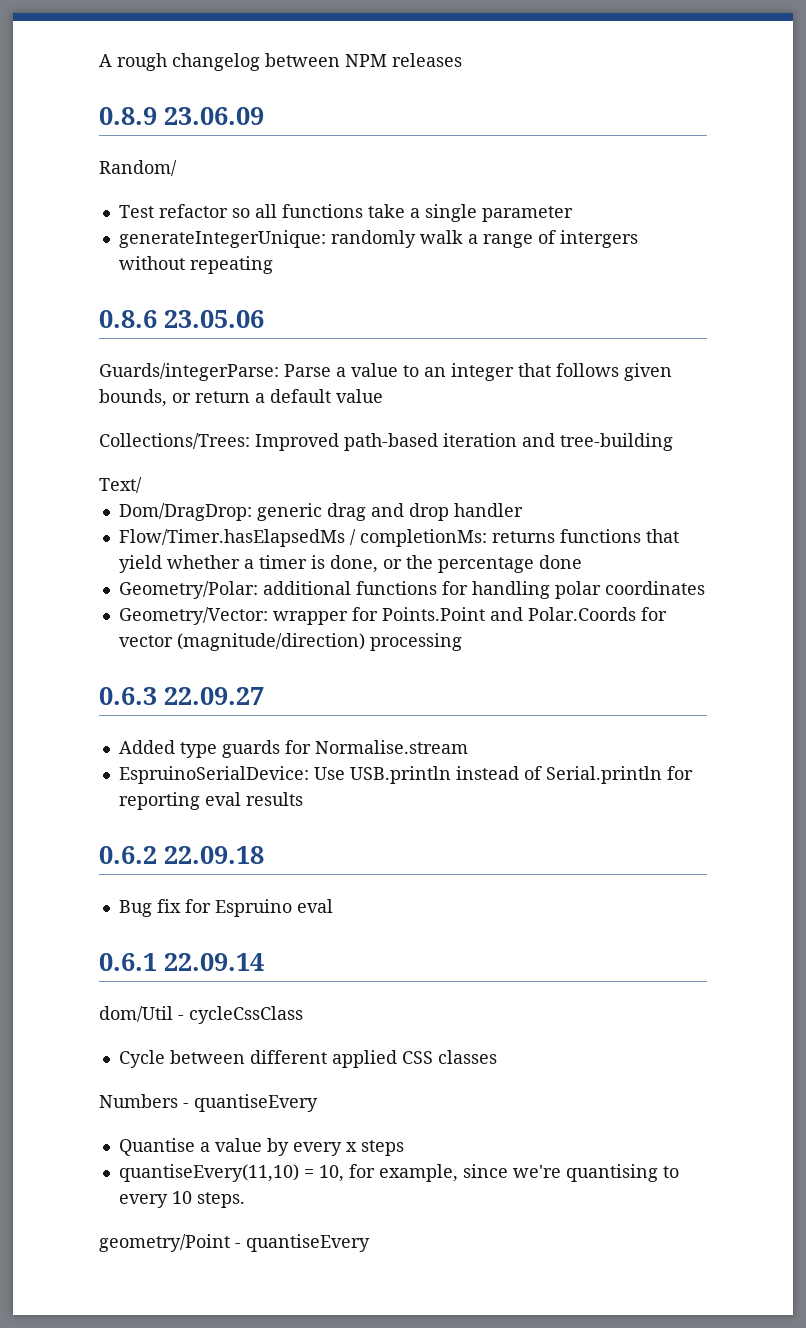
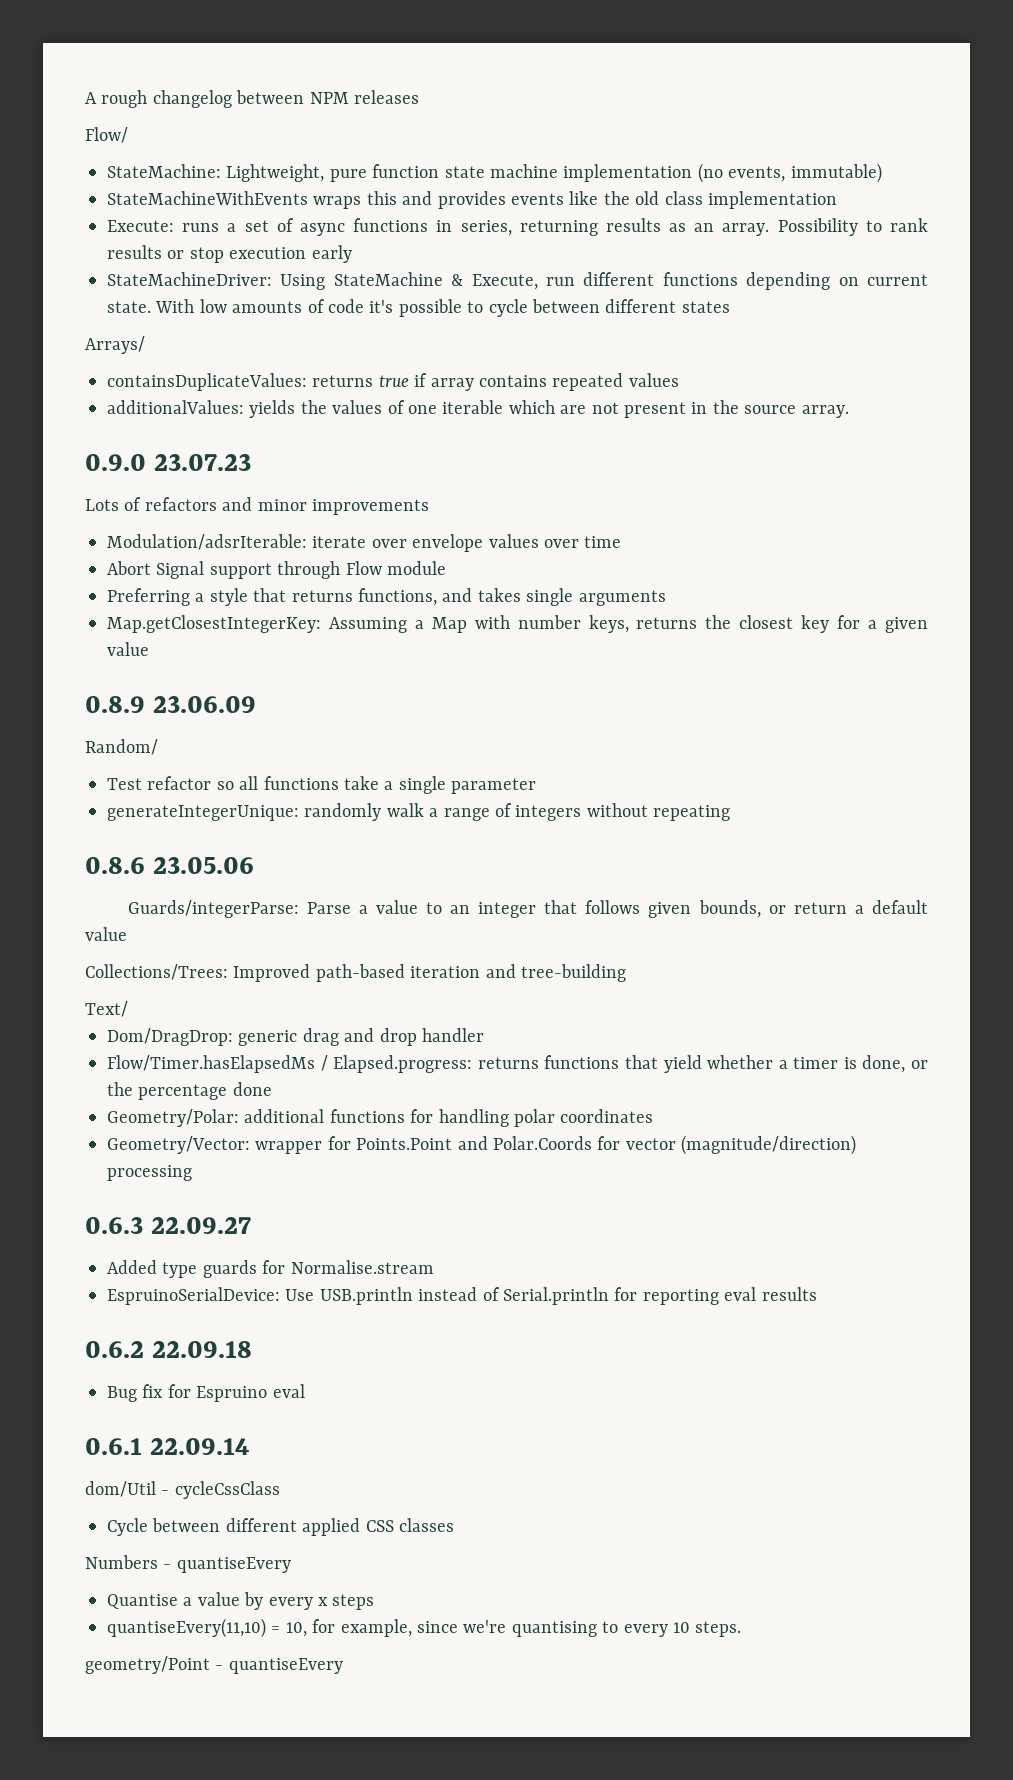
(462, 60) none -> [85,127,128,143] [107,163,882,183] [107,191,837,209] [107,218,928,236] [107,245,352,263] [107,272,928,290] [107,299,730,317] [85,336,145,354] [107,373,679,391] [107,400,849,418] [85,454,252,471] [85,497,429,515] [107,534,622,552] [107,561,446,579] [107,588,666,606] [107,615,928,633] [107,642,149,656] // Flow/ // StateMachine: Lightweight, pure function state machine implementation (no events, immutable) // StateMachineWithEvents wraps this and provides events like the old class implementation // Execute: runs a set of async functions in series, returning results as an array. Possibility to rank results or stop execution early // StateMachineDriver: Using StateMachine & Execute, run different functions depending on current state. With low amounts of code it's possible to cycle between different states // Arrays/ // containsDuplicateValues: returns true if array contains repeated values // additionalValues: yields the values of one iterable which are not present in the source array. // 0.9.0 23.07.23 // Lots of refactors and minor improvements // Modulation/adsrIterable: iterate over envelope values over time // Abort Signal support through Flow module // Preferring a style that returns functions, and takes single arguments // Map.getClosestIntegerKey: Assuming a Map with number keys, returns the closest key for a given value
[559,230,638,248] intergers -> [515,805,582,821] integers
[359,529,487,547] completionMs: -> [333,1055,473,1073] Elapsed.progress:

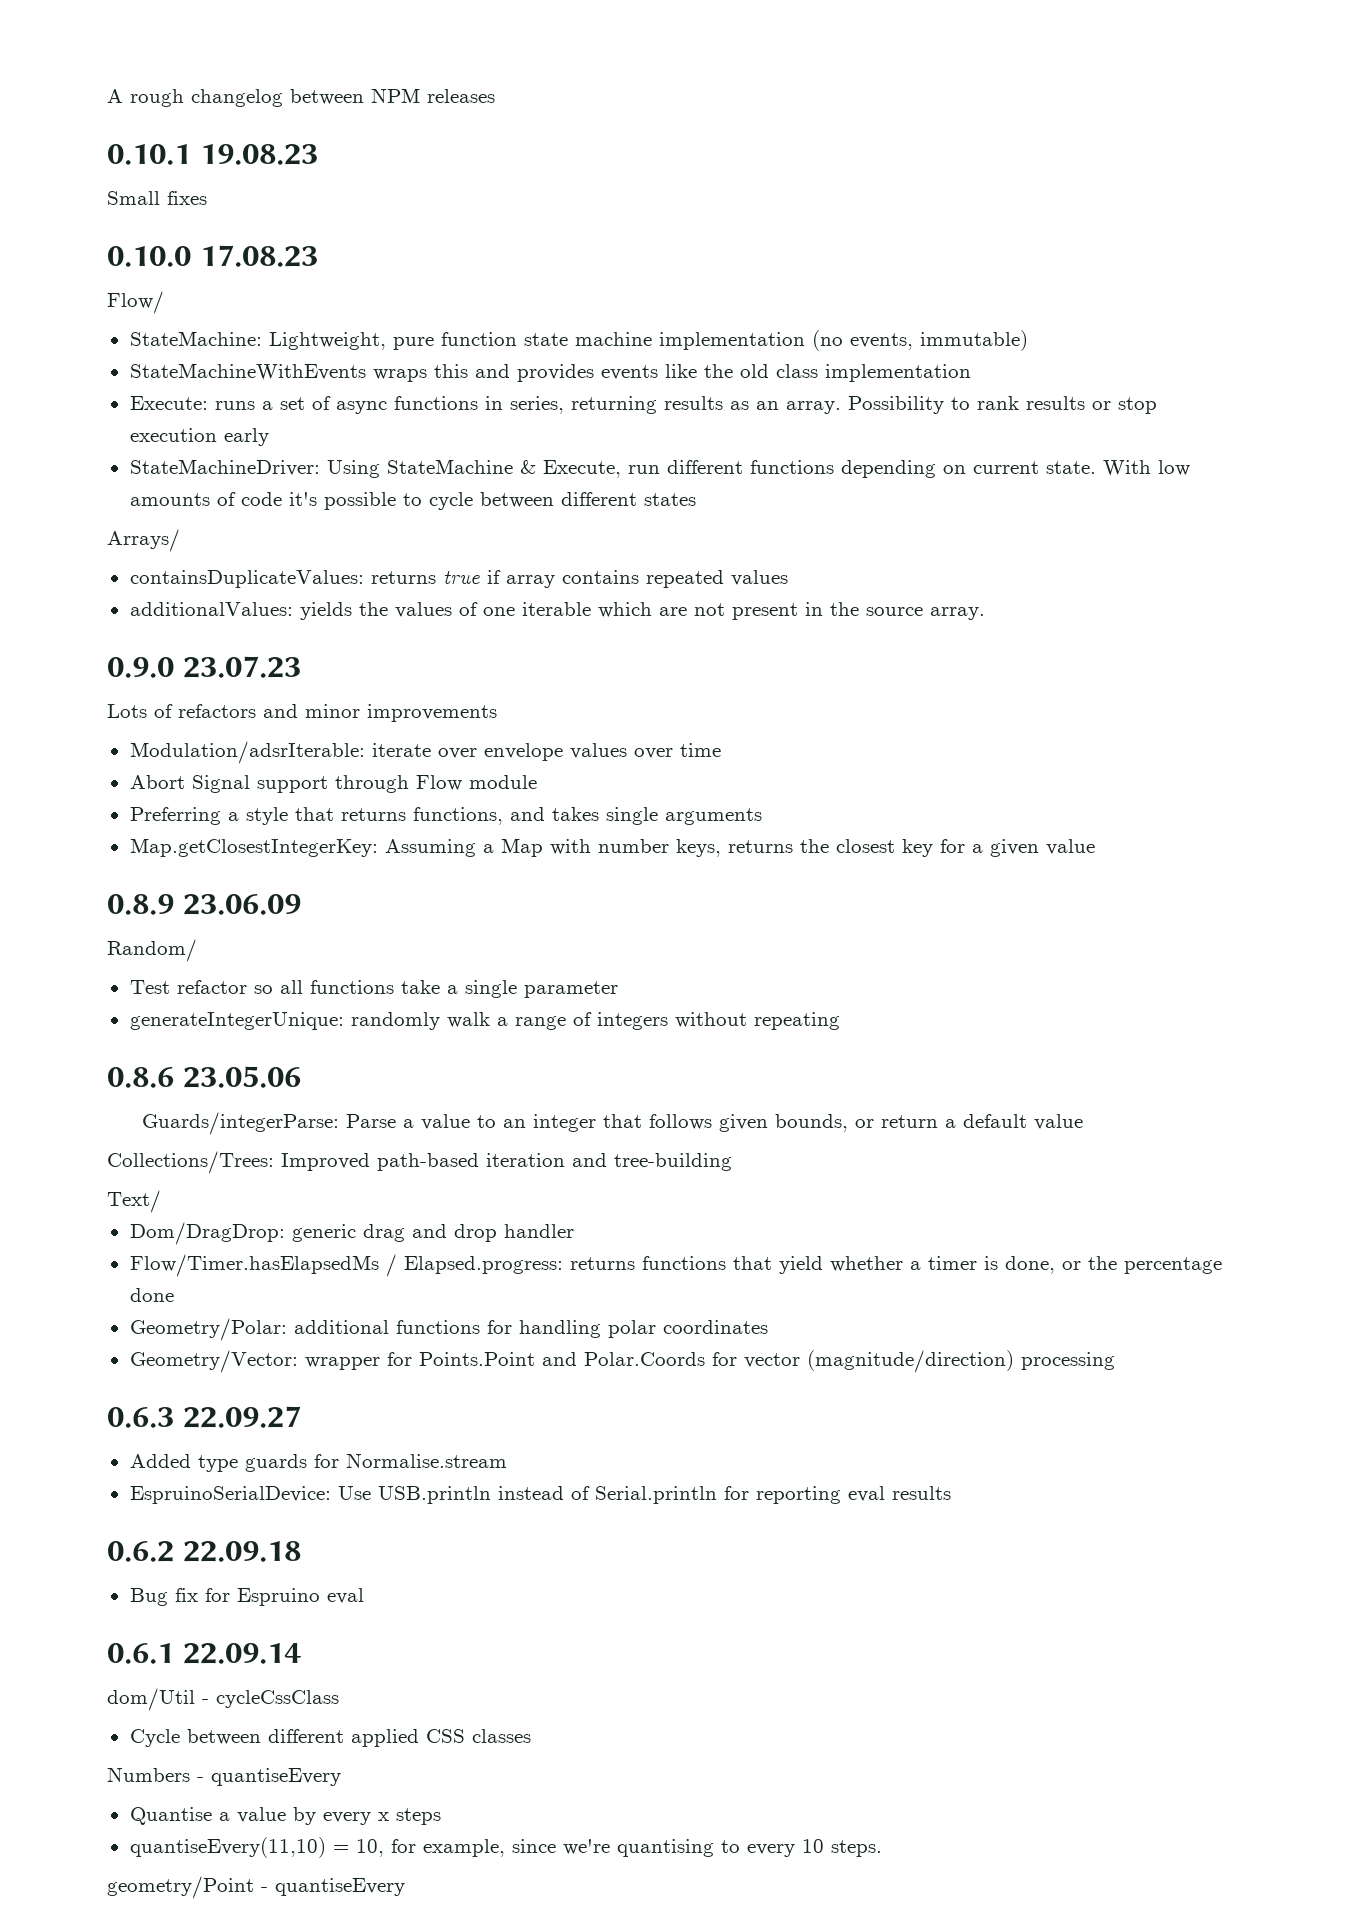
(419, 97) none -> [107,144,319,165] [107,191,207,205] [107,245,319,267] // 0.10.1 19.08.23 // Small fixes // 0.10.0 17.08.23

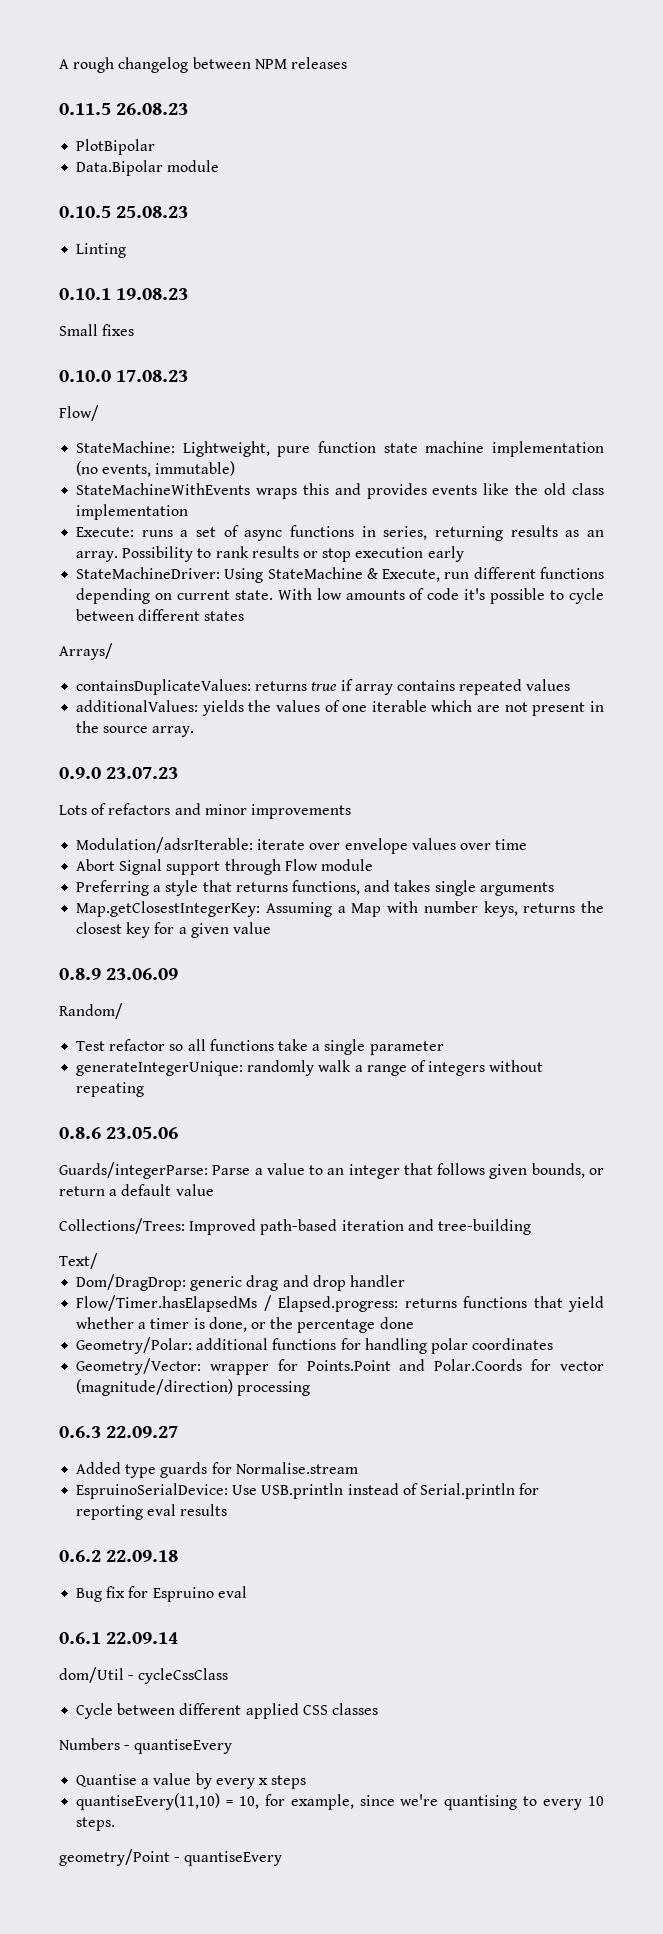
(495, 96) none -> [59,103,189,115] [76,139,156,155] [76,160,220,176] [59,206,189,218] [76,243,127,258] // 0.11.5 26.08.23 // PlotBipolar // Data.Bipolar module // 0.10.5 25.08.23 // Linting

